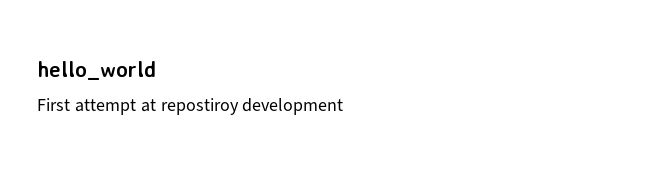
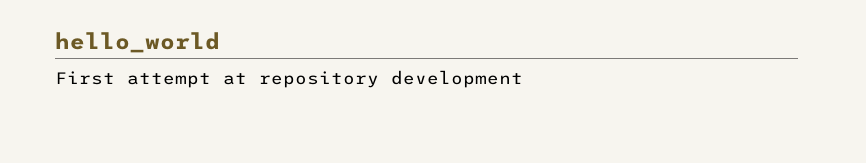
[160,98,239,115] repostiroy -> [259,71,379,88] repository

